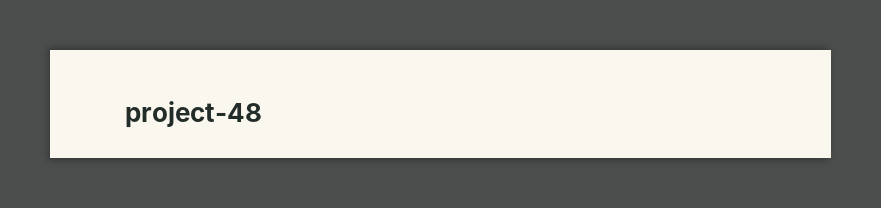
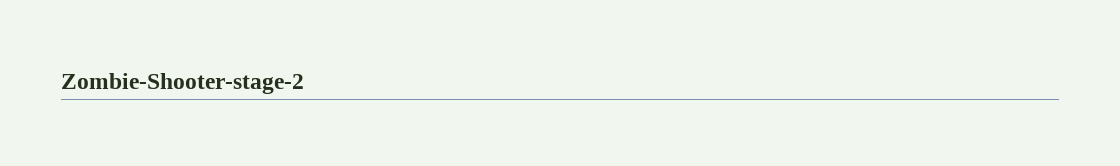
[125,101,262,128] project-48 -> [61,73,304,94] Zombie-Shooter-stage-2

